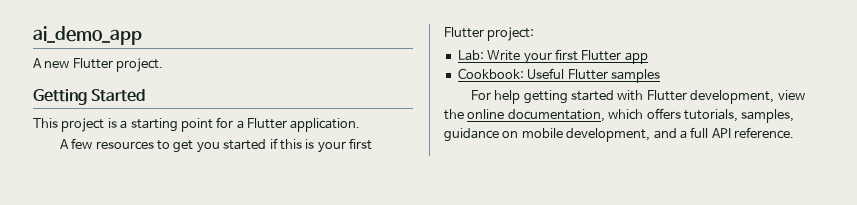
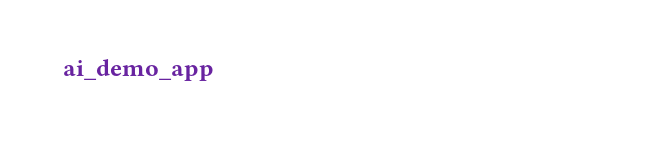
[33,58,164,72] [33,89,146,105] [33,117,361,132] [59,138,373,153] [444,27,535,41] [457,49,648,64] [457,68,660,83] [470,90,805,104] [444,108,795,123] [444,127,794,142] // A new Flutter project. // Getting Started // This project is a starting point for a Flutter application. // A few resources to get you started if this is your first Flutter project: // Lab: Write your first Flutter app // Cookbook: Useful Flutter samples // For help getting started with Flutter development, view the online documentation, which offers tutorials, samples, guidance on mobile development, and a full API reference. -> (214, 70) none

